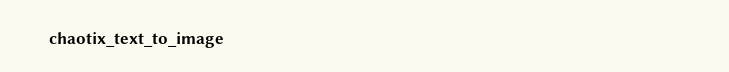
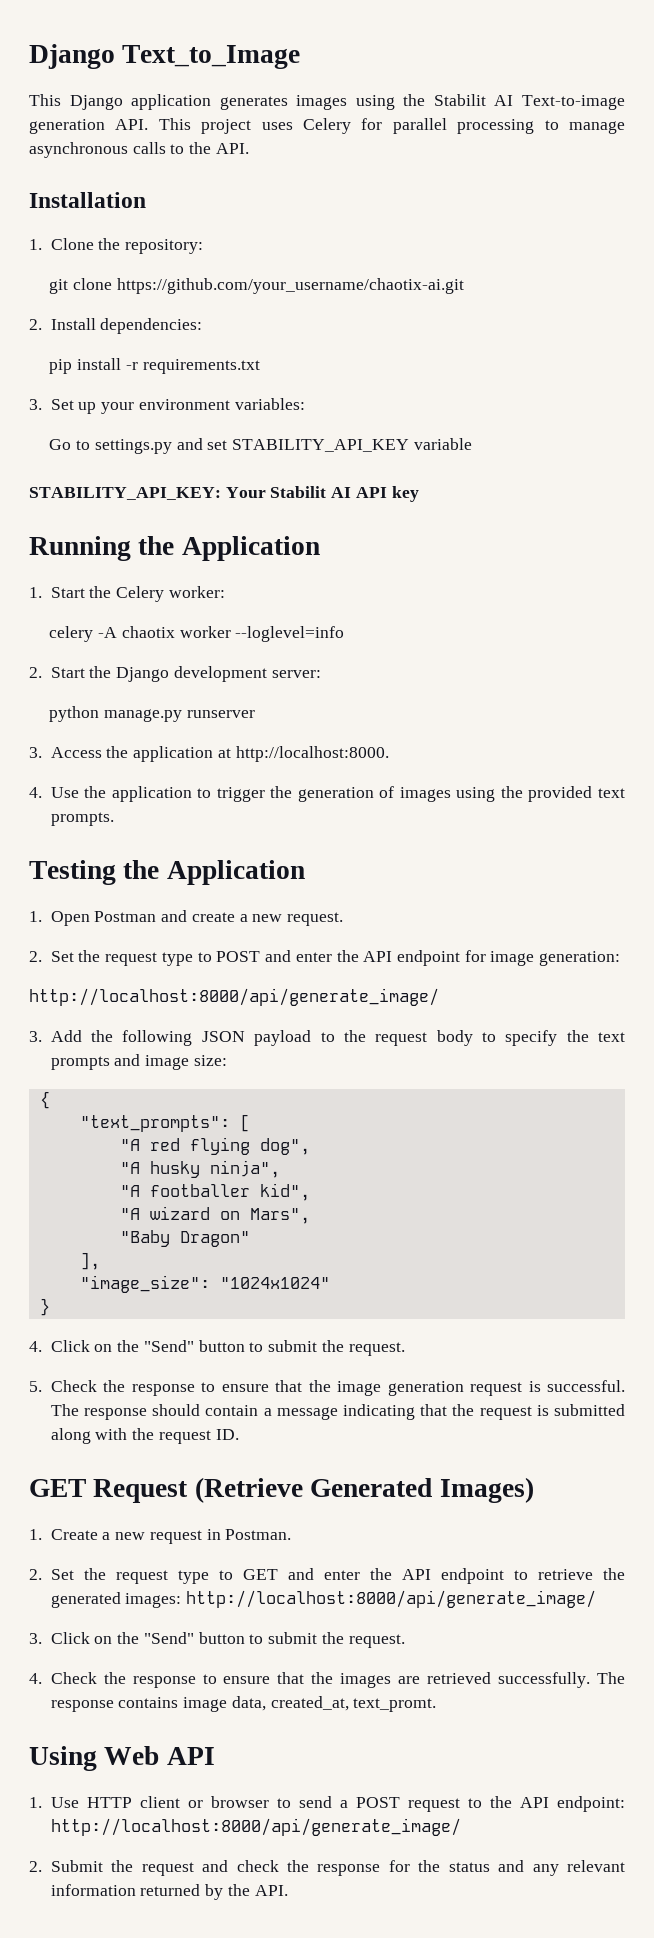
[49,32,224,48] chaotix_text_to_image -> [29,44,301,69] [29,94,625,110] [29,118,625,134] [29,142,249,158] [29,192,146,208] [29,238,204,254] [49,278,464,294] [29,318,203,334] [49,358,260,374] [29,398,305,414] [49,438,472,454] [29,486,419,502] [29,536,320,561] [29,586,225,602] [49,626,345,642] [29,666,321,682] [49,706,255,722] [29,746,389,762] [29,786,625,802] [50,812,114,826] [29,860,305,885] [29,910,344,926] [29,950,621,966] [29,988,439,1006] [29,1030,625,1046] [50,1054,227,1070] [39,1091,50,1109] [79,1114,250,1132] [119,1137,310,1155] [119,1160,280,1178] [119,1183,310,1201] [119,1206,310,1224] [119,1230,250,1247] [79,1252,100,1270] [79,1275,330,1293] [39,1298,50,1316] [29,1340,405,1356] [29,1380,626,1396] [50,1404,625,1420] [50,1428,239,1444] [29,1477,534,1503] [29,1529,292,1544] [29,1568,625,1584] [50,1590,597,1608] [29,1632,405,1648] [29,1672,625,1688] [50,1696,437,1712] [29,1746,215,1771] [29,1796,625,1812] [50,1818,461,1836] [29,1860,625,1876] [50,1884,288,1900] Django Text_to_Image // This Django application generates images using the Stabilit AI Text-to-image generation API. This project uses Celery for parallel processing to manage asynchronous calls to the API. // Installation // 1. Clone the repository: // git clone https://github.com/your_username/chaotix-ai.git // 2. Install dependencies: // pip install -r requirements.txt // 3. Set up your environment variables: // Go to settings.py and set STABILITY_API_KEY variable // STABILITY_API_KEY: Your Stabilit AI API key // Running the Application // 1. Start the Celery worker: // celery -A chaotix worker --loglevel=info // 2. Start the Django development server: // python manage.py runserver // 3. Access the application at http://localhost:8000. // 4. Use the application to trigger the generation of images using the provided text prompts. // Testing the Application // 1. Open Postman and create a new request. // 2. Set the request type to POST and enter the API endpoint for image generation: // http://localhost:8000/api/generate_image/ // 3. Add the following JSON payload to the request body to specify the text prompts and image size: // { // "text_prompts": [ // "A red flying dog", // "A husky ninja", // "A footballer kid", // "A wizard on Mars", // "Baby Dragon" // ], // "image_size": "1024x1024" // } // 4. Click on the "Send" button to submit the request. // 5. Check the response to ensure that the image generation request is successful. The response should contain a message indicating that the request is submitted along with the request ID. // GET Request (Retrieve Generated Images) // 1. Create a new request in Postman. // 2. Set the request type to GET and enter the API endpoint to retrieve the generated images: http://localhost:8000/api/generate_image/ // 3. Click on the "Send" button to submit the request. // 4. Check the response to ensure that the images are retrieved successfully. The response contains image data, created_at, text_promt. // Using Web API // 1. Use HTTP client or browser to send a POST request to the API endpoint: http://localhost:8000/api/generate_image/ // 2. Submit the request and check the response for the status and any relevant information returned by the API.

